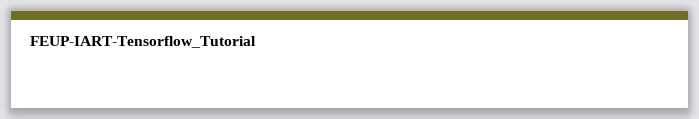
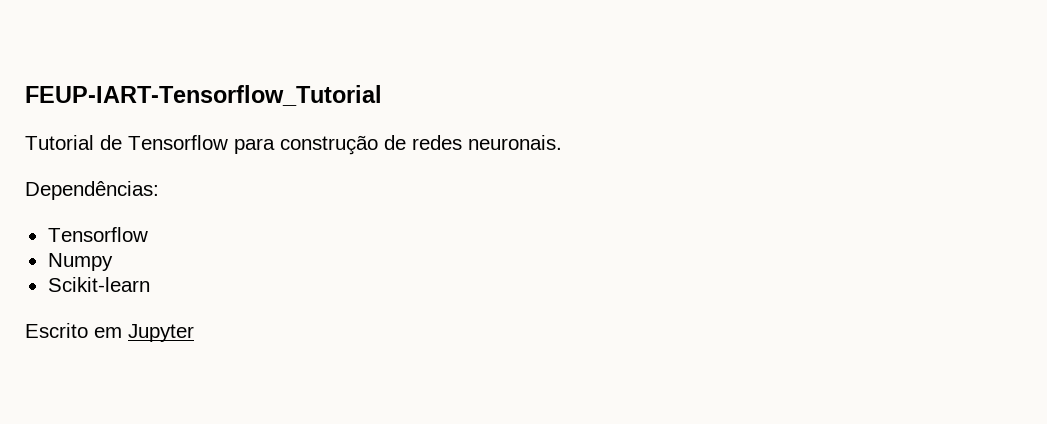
(256, 42) none -> [25,135,562,155] [25,181,159,200] [47,227,148,242] [47,253,113,271] [47,277,150,292] [25,323,194,342] // Tutorial de Tensorflow para construção de redes neuronais. // Dependências: // Tensorflow // Numpy // Scikit-learn // Escrito em Jupyter

